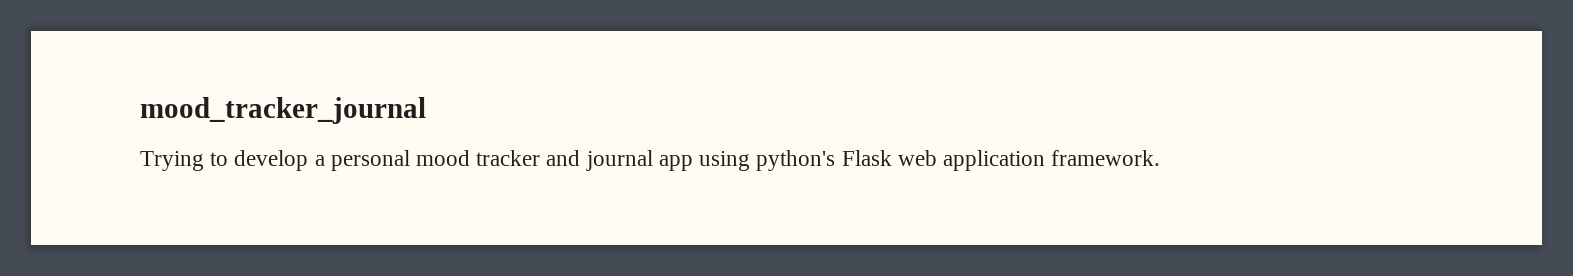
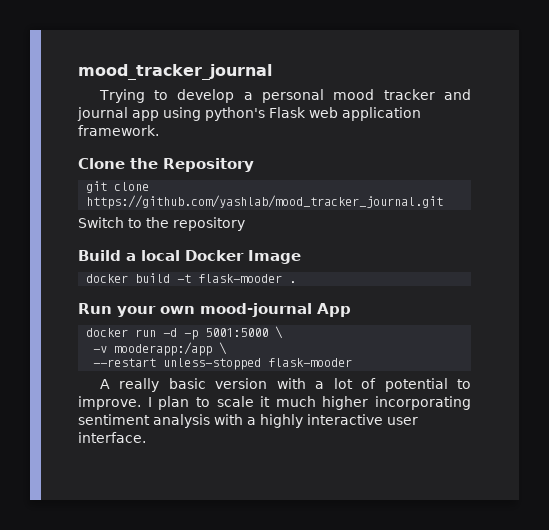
(1161, 158) none -> [78,158,254,172] [86,181,150,193] [86,195,444,209] [78,217,245,231] [78,250,301,264] [86,273,297,283] [78,303,351,317] [86,326,284,340] [93,342,228,356] [93,358,353,370] [99,378,471,392] [78,396,471,410] [78,414,418,428] [78,432,146,443] // Clone the Repository // git clone https://github.com/yashlab/mood_tracker_journal.git // Switch to the repository // Build a local Docker Image // docker build -t flask-mooder . // Run your own mood-journal App // docker run -d -p 5001:5000 \ // -v mooderapp:/app \ // --restart unless-stopped flask-mooder // A really basic version with a lot of potential to improve. I plan to scale it much higher incorporating sentiment analysis with a highly interactive user interface.

